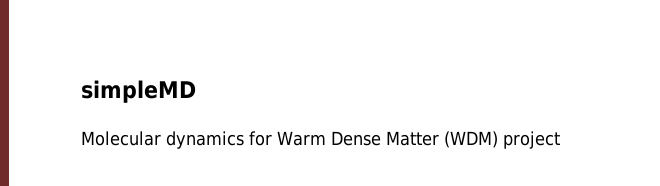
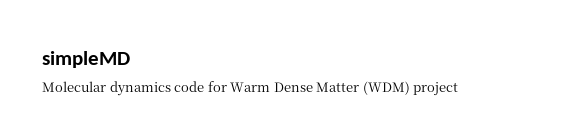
(244, 140) none -> [174,81,205,92] code

